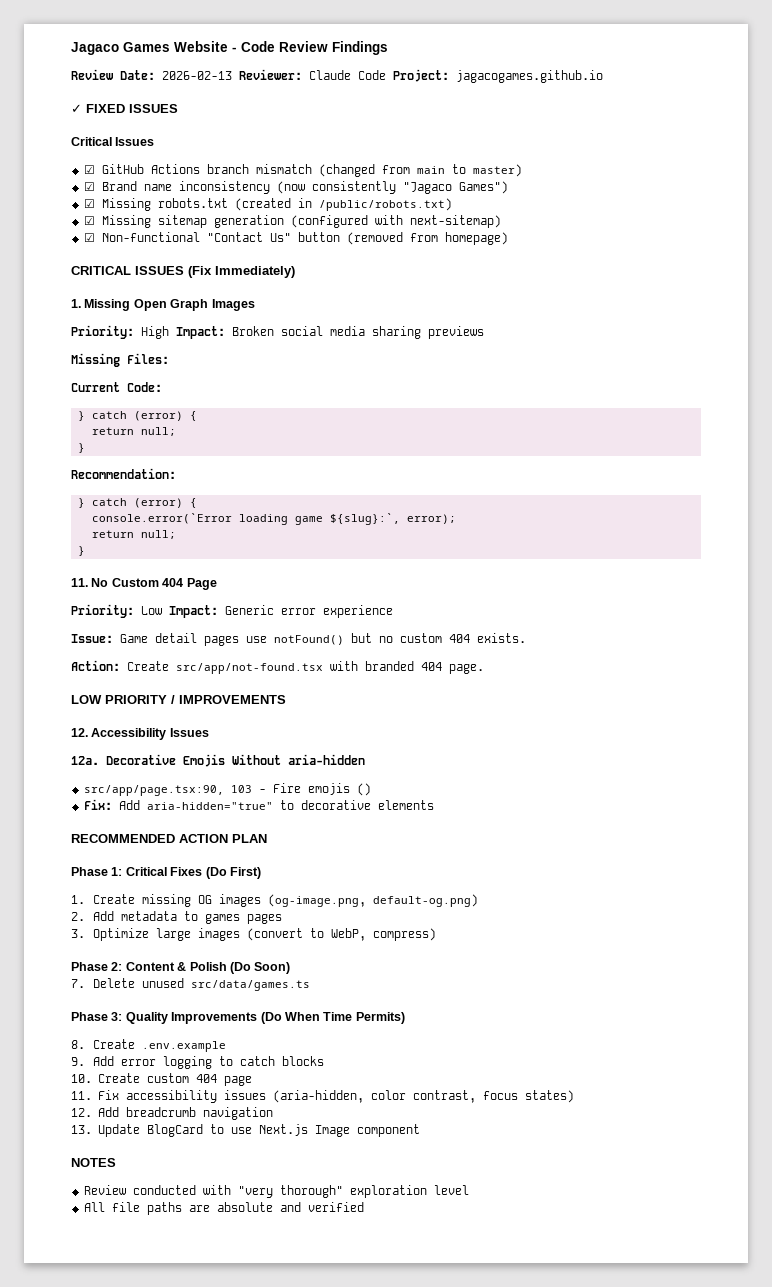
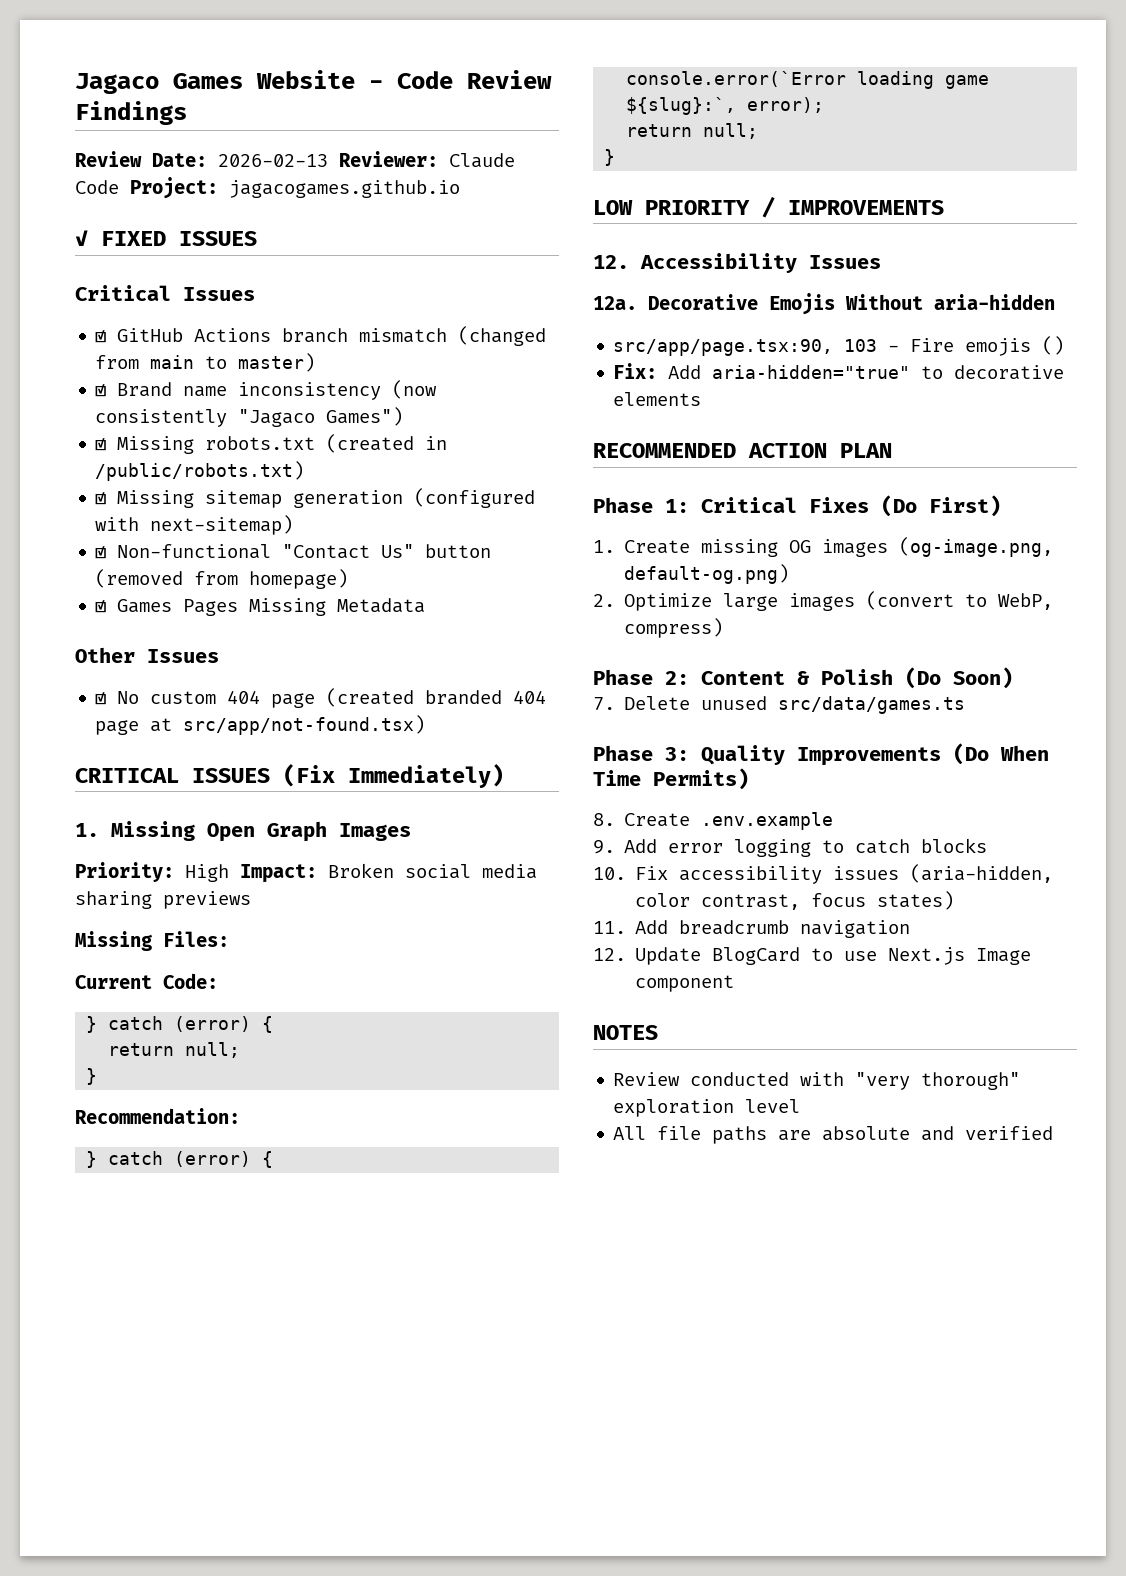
(508, 238) none -> [95,598,426,616] [75,647,219,663] [95,688,547,708] [95,715,426,735] // ☑ Games Pages Missing Metadata // Other Issues // ☑ No custom 404 page (created branded 404 page at src/app/not-found.tsx)
[71,578,217,590] [71,604,393,618] [71,633,526,646] [71,660,484,674] // 11. No Custom 404 Page // Priority: Low Impact: Generic error experience // Issue: Game detail pages use notFound() but no custom 404 exists. // Action: Create src/app/not-found.tsx with branded 404 page. -> (616, 157) none
[92,911,282,924] [71,929,85,938] Add metadata to games pages // 3. -> (615, 600) none
[97,1073,252,1086] [71,1091,92,1100] Create custom 404 page // 11. -> (626, 873) none
[71,1108,92,1117] 12. -> [593,921,626,934] 11.
[71,1125,92,1134] 13. -> [593,948,626,961] 12.

